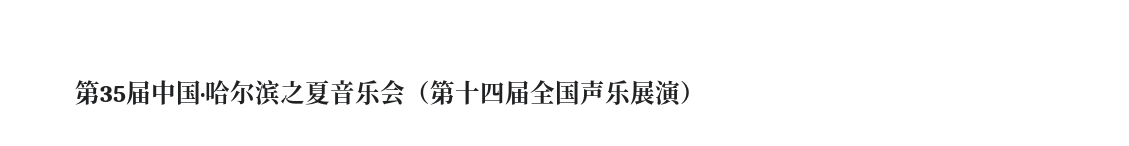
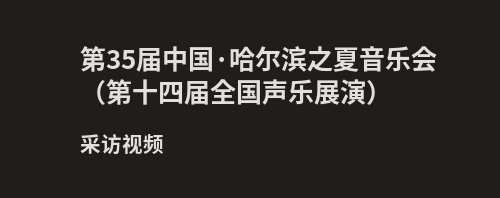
(705, 92) none -> [80,134,164,155] // 采访视频

